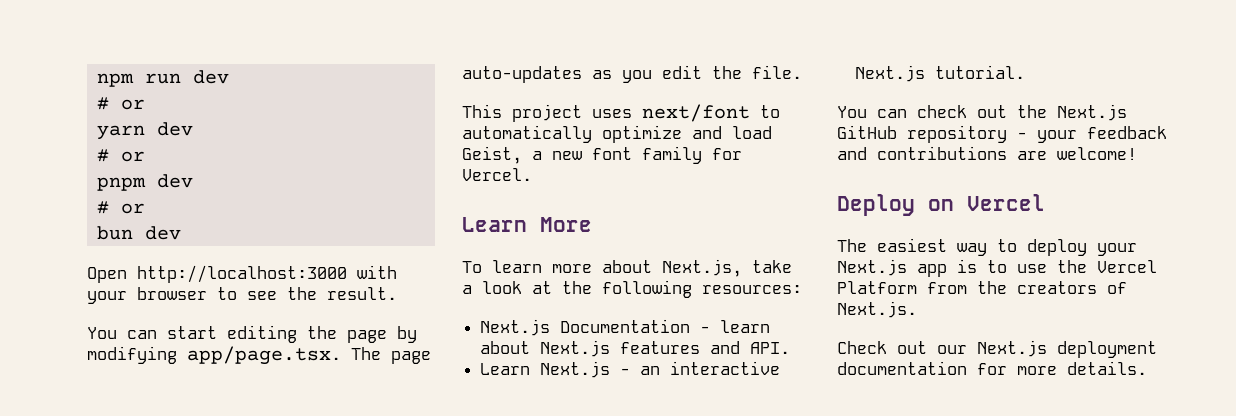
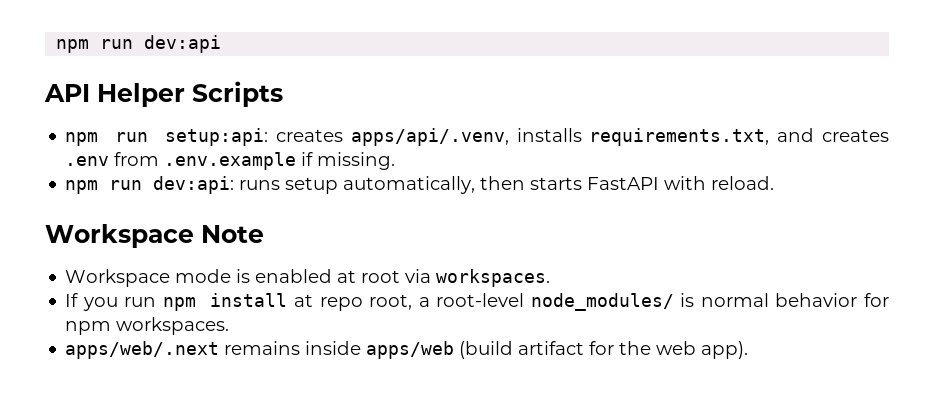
[96,70,229,87] [96,97,145,110] [96,122,193,140] [96,149,145,162] [96,174,193,191] [96,201,145,214] [96,226,181,240] [87,265,397,283] [87,287,397,304] [87,325,417,343] [87,346,431,365] [462,65,802,83] [462,104,780,122] [462,125,772,143] [462,146,742,164] [462,168,532,181] [462,217,592,232] [462,259,792,277] [462,280,802,298] [480,319,771,336] [480,340,791,357] [480,361,781,378] [855,65,1026,82] [837,104,1127,121] [837,125,1167,143] [837,146,1137,160] [837,194,1045,216] [837,238,1137,256] [837,259,1157,277] [837,281,1127,294] [837,301,917,318] [837,340,1157,358] [837,361,1147,375] npm run dev // # or // yarn dev // # or // pnpm dev // # or // bun dev // Open http://localhost:3000 with your browser to see the result. // You can start editing the page by modifying app/page.tsx. The page auto-updates as you edit the file. // This project uses next/font to automatically optimize and load Geist, a new font family for Vercel. // Learn More // To learn more about Next.js, take a look at the following resources: // Next.js Documentation - learn about Next.js features and API. // Learn Next.js - an interactive Next.js tutorial. // You can check out the Next.js GitHub repository - your feedback and contributions are welcome! // Deploy on Vercel // The easiest way to deploy your Next.js app is to use the Vercel Platform from the creators of Next.js. // Check out our Next.js deployment documentation for more details. -> [56,35,222,53] [44,81,283,107] [65,128,890,146] [65,152,396,170] [65,176,775,194] [45,224,264,248] [65,269,551,287] [65,293,889,311] [65,317,230,335] [65,341,749,359] npm run dev:api // API Helper Scripts // npm run setup:api: creates apps/api/.venv, installs requirements.txt, and creates .env from .env.example if missing. // npm run dev:api: runs setup automatically, then starts FastAPI with reload. // Workspace Note // Workspace mode is enabled at root via workspaces. // If you run npm install at repo root, a root-level node_modules/ is normal behavior for npm workspaces. // apps/web/.next remains inside apps/web (build artifact for the web app).

